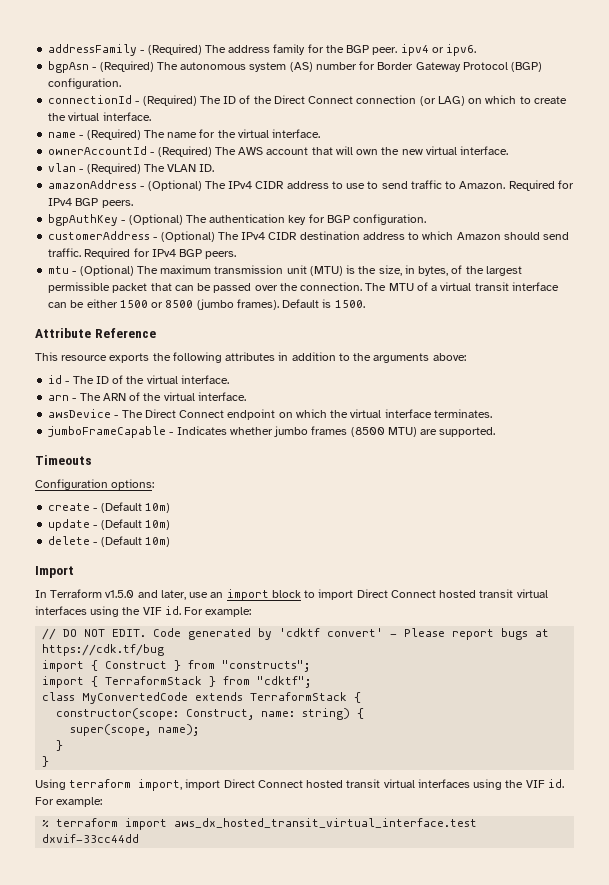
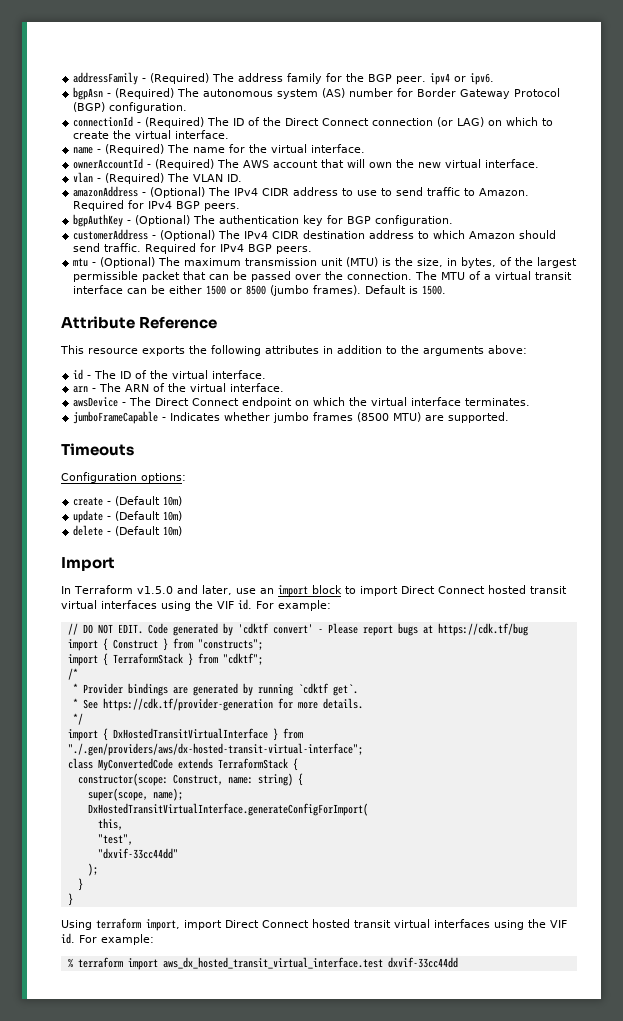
(312, 682) none -> [67,668,78,680] [72,683,358,696] [72,698,363,711] [72,713,83,725] [67,728,303,741] [67,743,363,756] // /* // * Provider bindings are generated by running `cdktf get`. // * See https://cdk.tf/provider-generation for more details. // */ // import { DxHostedTransitVirtualInterface } from "./.gen/providers/aws/dx-hosted-transit-virtual-interface";
(200, 730) none -> [87,803,368,816] [97,818,123,830] [97,834,133,845] [97,848,178,859] [87,863,98,876] // DxHostedTransitVirtualInterface.generateConfigForImport( // this, // "test", // "dxvif-33cc44dd" // );

